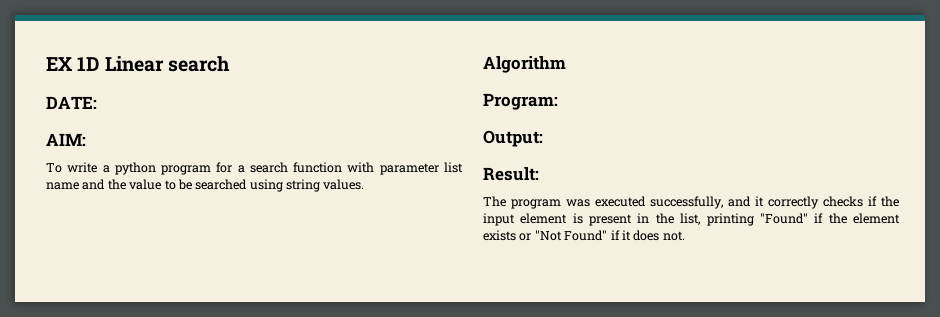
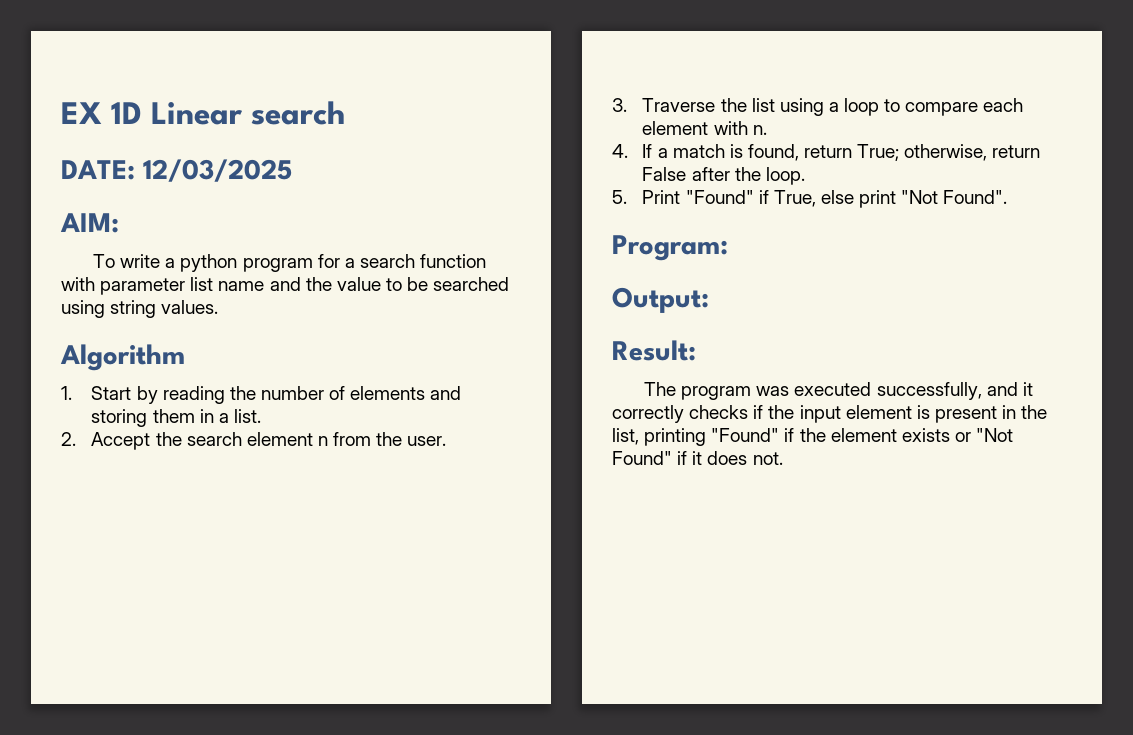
(97, 102) none -> [143,159,292,182] 12/03/2025
(566, 64) none -> [61,386,462,404] [91,409,261,427] [61,432,447,450] [612,98,1024,116] [642,121,767,135] [612,144,1041,161] [642,167,805,185] [612,190,1008,208] // 1. Start by reading the number of elements and storing them in a list. // 2. Accept the search element n from the user. // 3. Traverse the list using a loop to compare each element with n. // 4. If a match is found, return True; otherwise, return False after the loop. // 5. Print "Found" if True, else print "Not Found".

